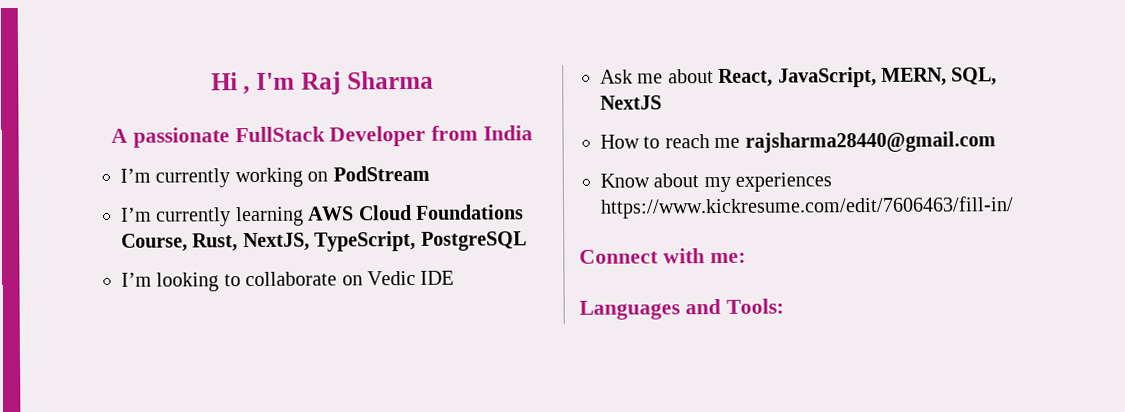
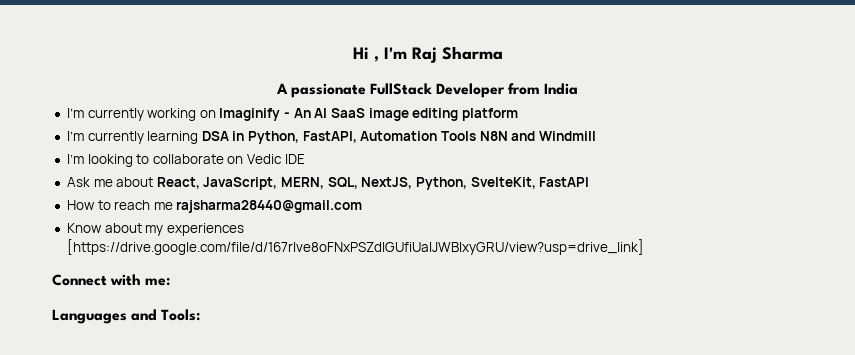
[332,165,430,182] [121,204,524,227] [121,230,527,252] PodStream // I’m currently learning AWS Cloud Foundations Course, Rust, NextJS, TypeScript, PostgreSQL -> [219,108,518,121] [66,131,596,144] Imaginify - An AI SaaS image editing platform // I’m currently learning DSA in Python, FastAPI, Automation Tools N8N and Windmill
[600,95,662,110] NextJS -> [361,177,590,190] NextJS, Python, SvelteKit, FastAPI
[600,196,1014,219] https://www.kickresume.com/edit/7606463/fill-in/ -> [66,239,644,255] [https://drive.google.com/file/d/167rlve8oFNxPSZdIGUfiUalJWBIxyGRU/view?usp=drive_link]

